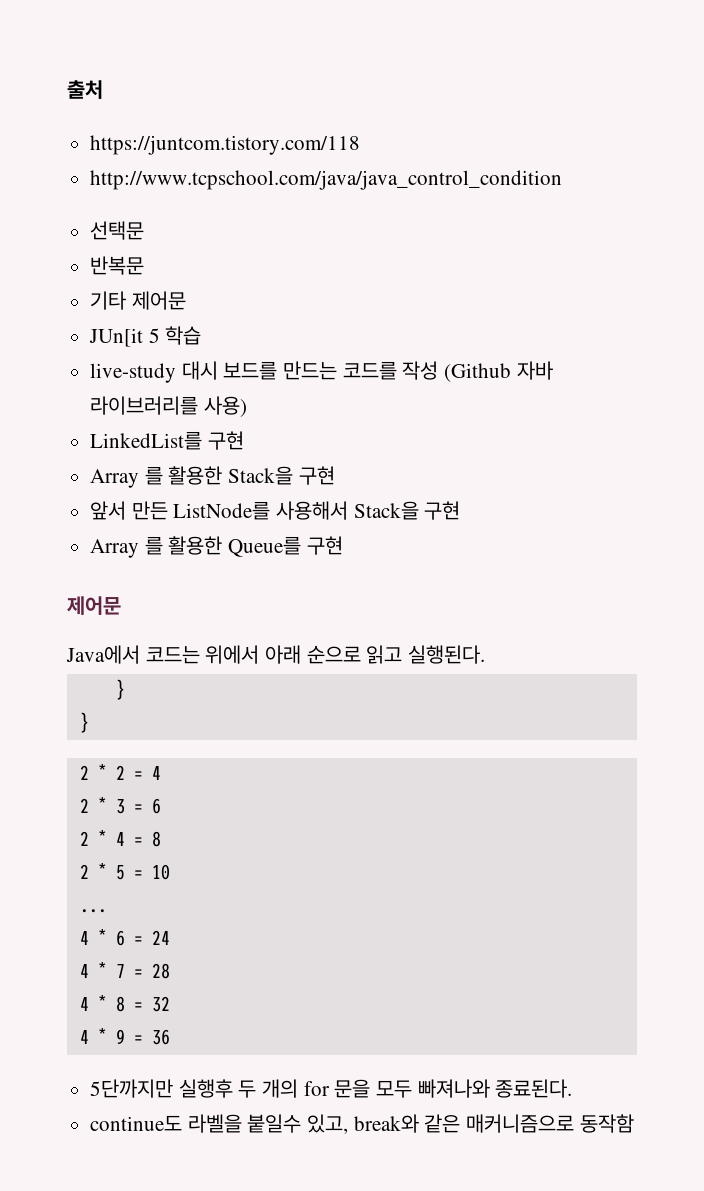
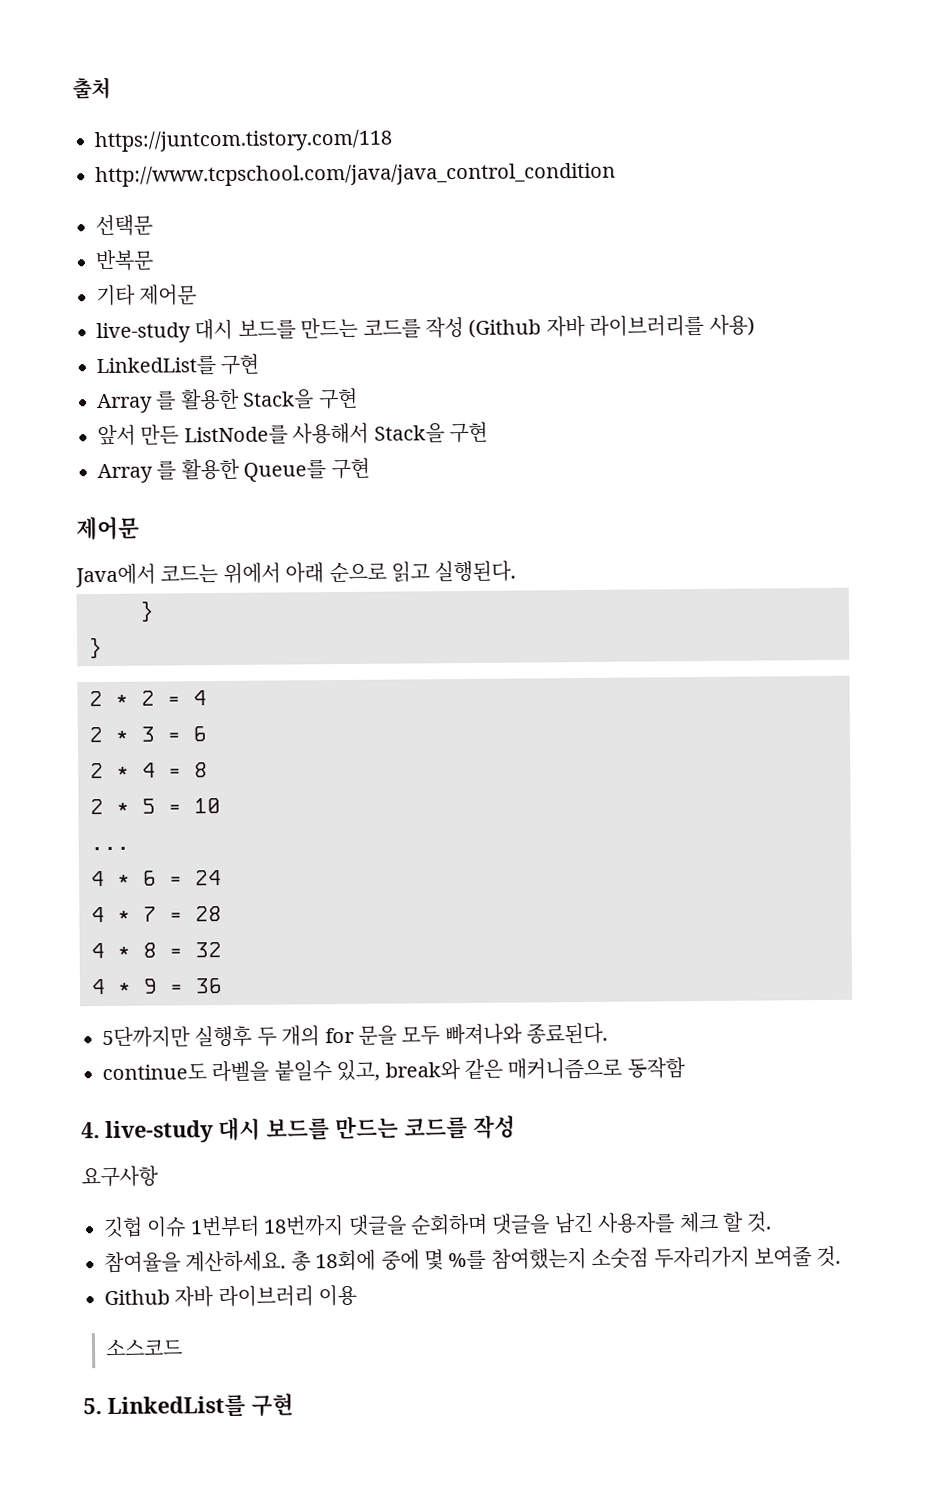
[89,326,202,347] // JUn[it 5 학습 -> (198, 295) none
(634, 1123) none -> [81,1115,516,1144] [81,1165,159,1188] [103,1211,773,1239] [104,1245,842,1274] [104,1284,358,1308] [105,1338,184,1357] [83,1393,294,1419] // 4. live-study 대시 보드를 만드는 코드를 작성 // 요구사항 // 깃헙 이슈 1번부터 18번까지 댓글을 순회하며 댓글을 남긴 사용자를 체크 할 것. // 참여율을 계산하세요. 총 18회에 중에 몇 %를 참여했는지 소숫점 두자리가지 보여줄 것. // Github 자바 라이브러리 이용 // 소스코드 // 5. LinkedList를 구현

